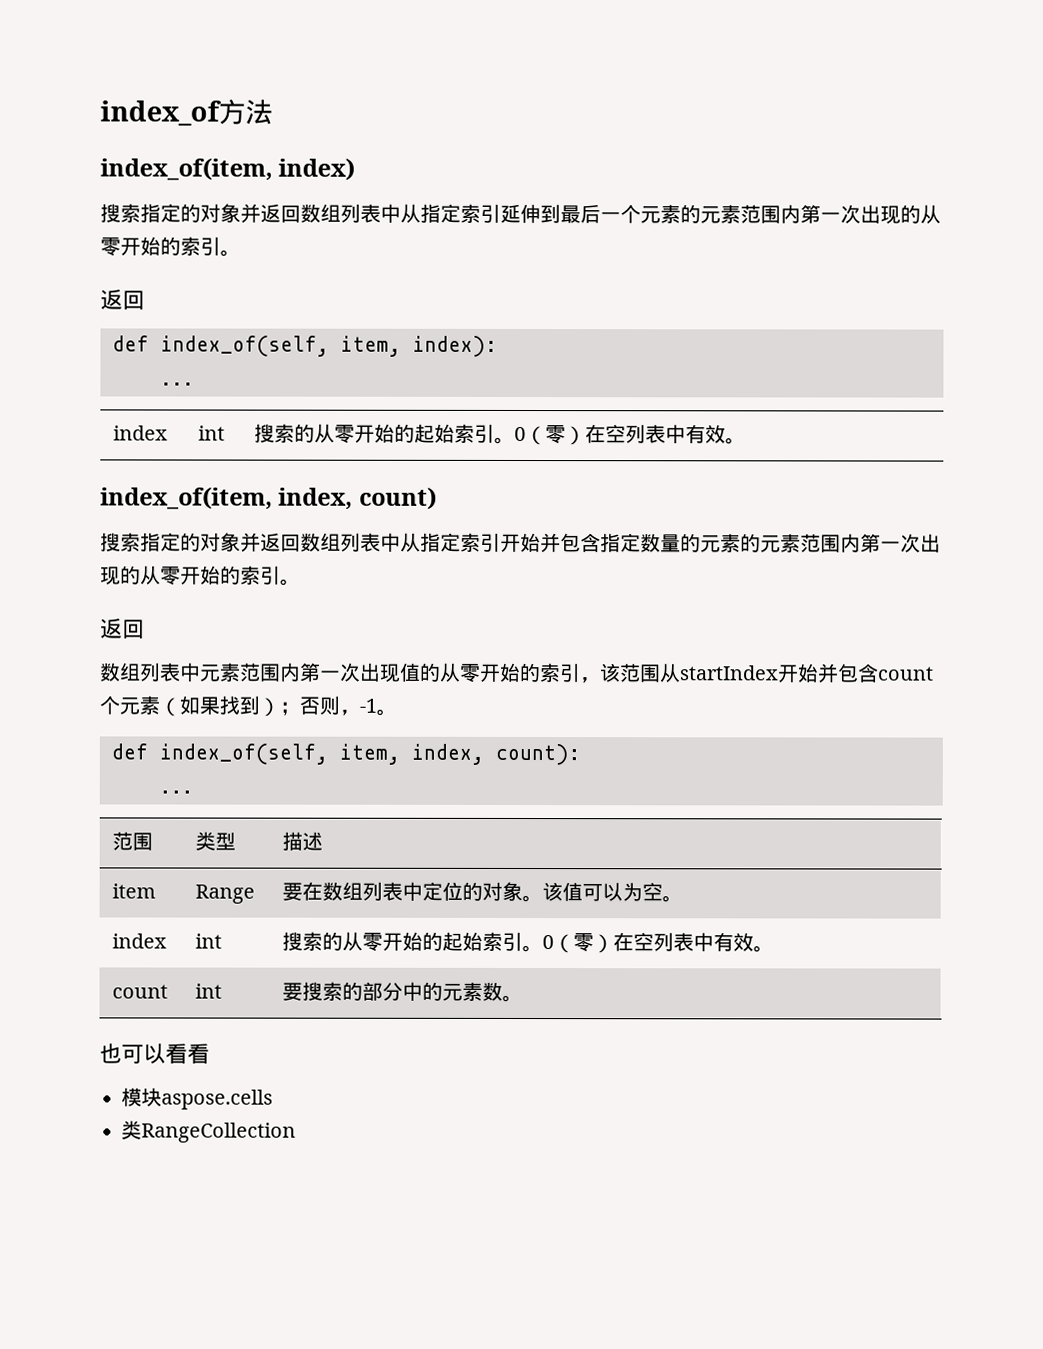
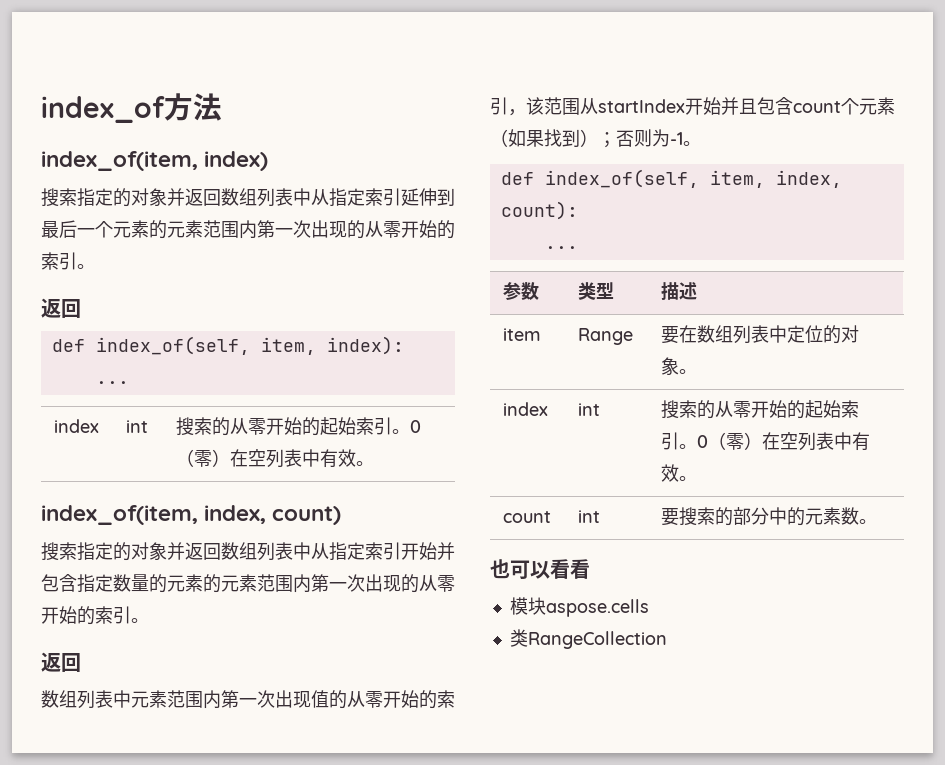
(839, 673) none -> [739,98,757,114] 且
[339,709,360,716] ， -> [652,129,670,147] 为
[111,831,153,851] 范围 -> [503,282,540,300] 参数
[541,882,683,903] 该值可以为空。 -> (698, 371) none

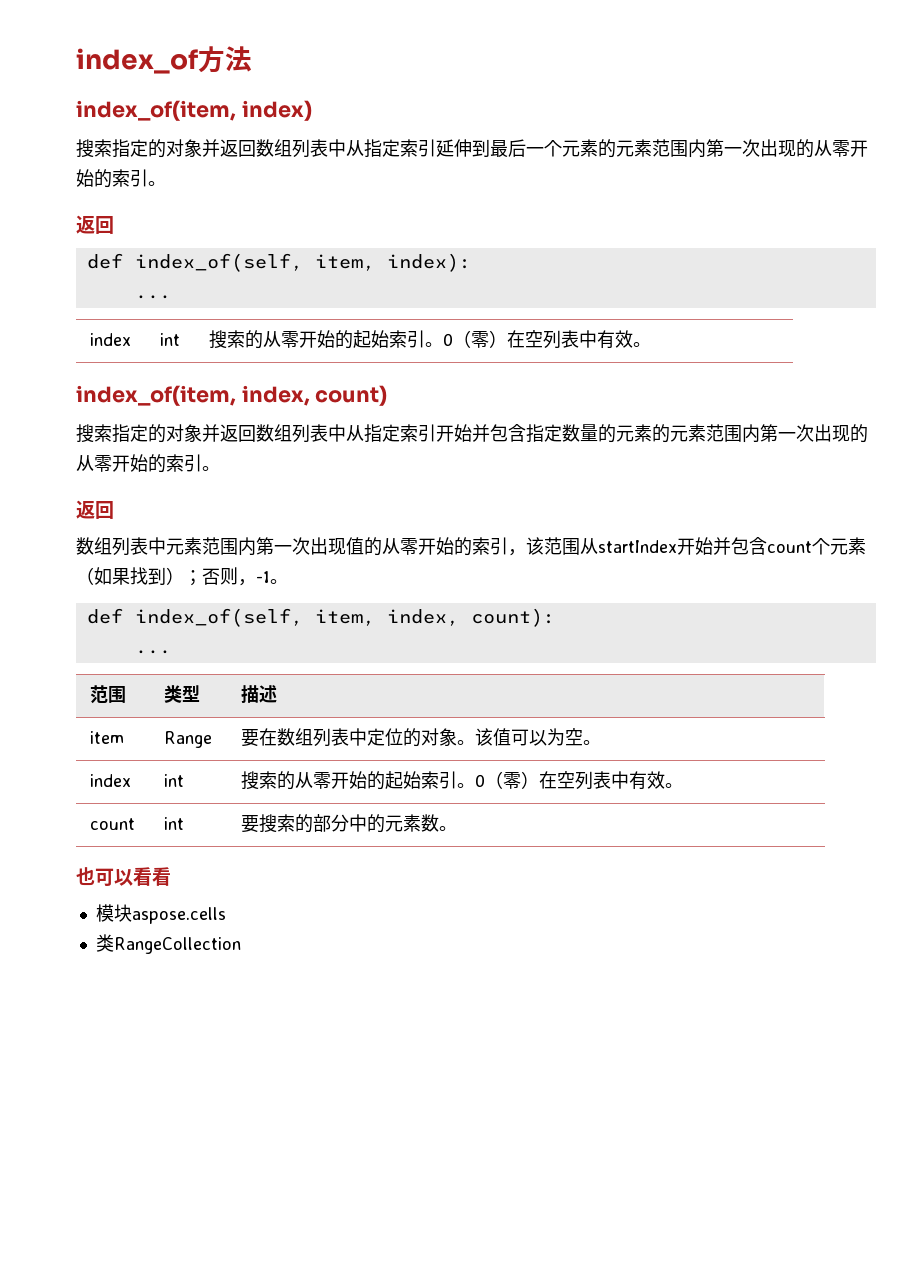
[739,98,757,114] 且 -> (731, 546) none
[652,129,670,147] 为 -> [238,579,256,586] ，
[503,282,540,300] 参数 -> [90,685,127,704] 范围
(698, 371) none -> [475,728,602,746] 该值可以为空。

